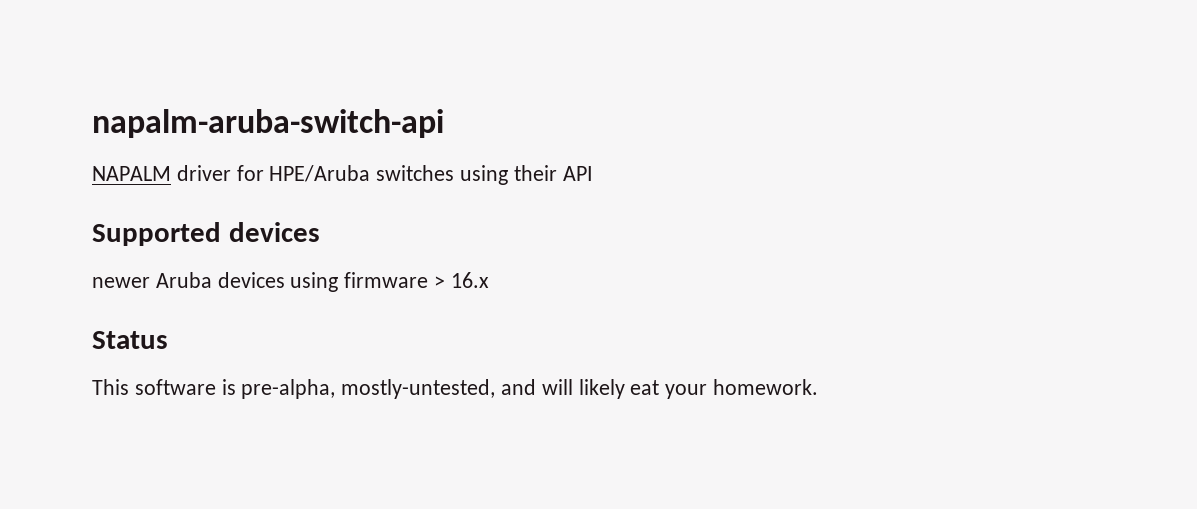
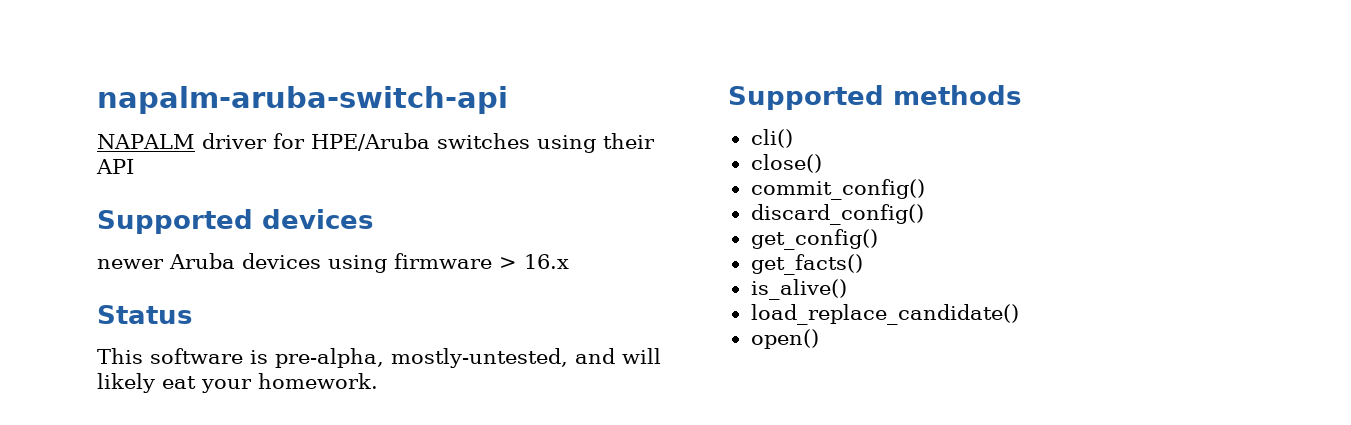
(819, 387) none -> [728,85,1021,110] [750,129,793,148] [750,154,822,173] [750,179,925,200] [750,204,924,225] [750,229,878,250] [750,254,863,275] [750,279,847,300] [750,304,1019,325] [750,329,819,349] // Supported methods // cli() // close() // commit_config() // discard_config() // get_config() // get_facts() // is_alive() // load_replace_candidate() // open()

